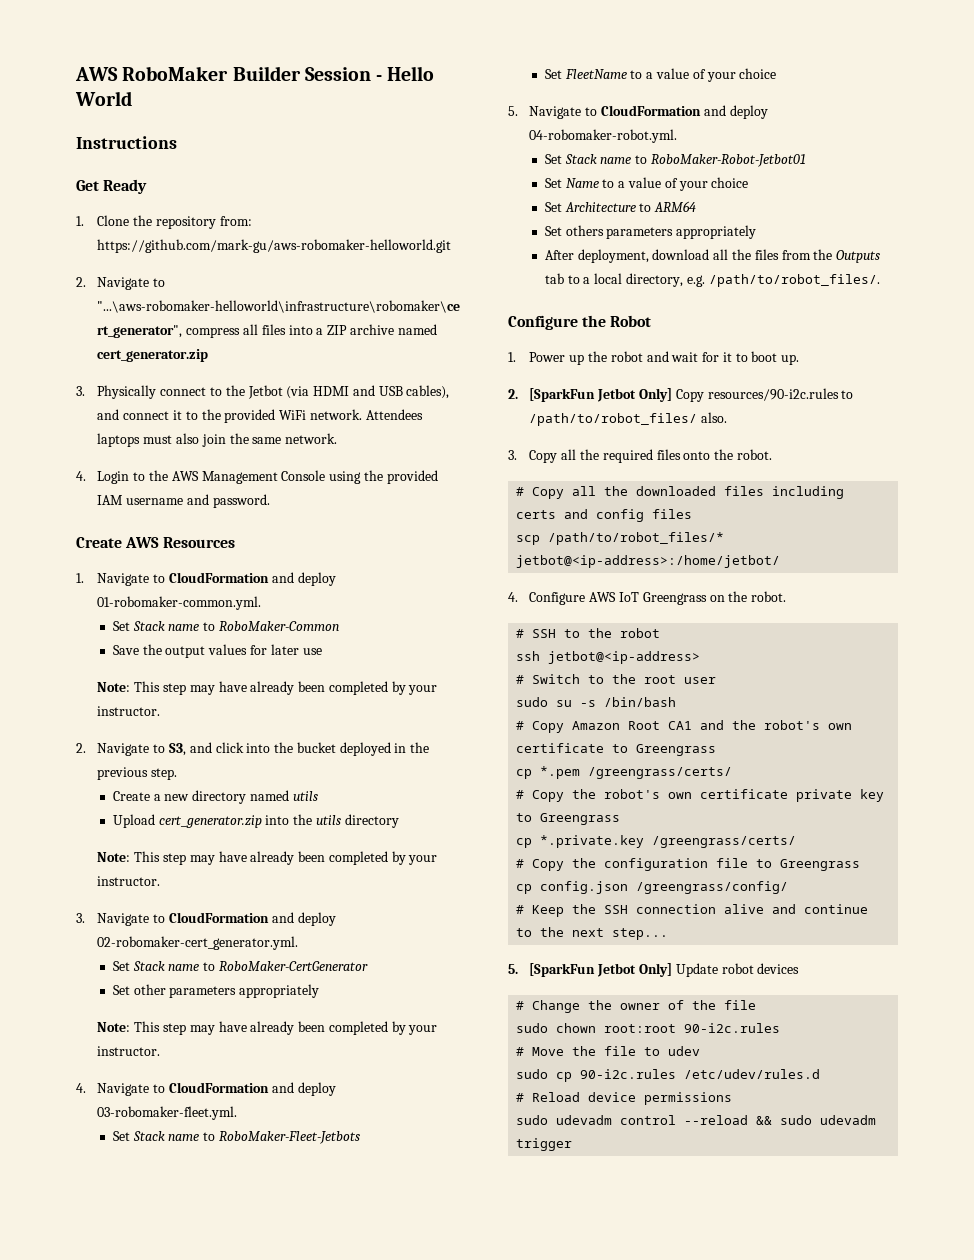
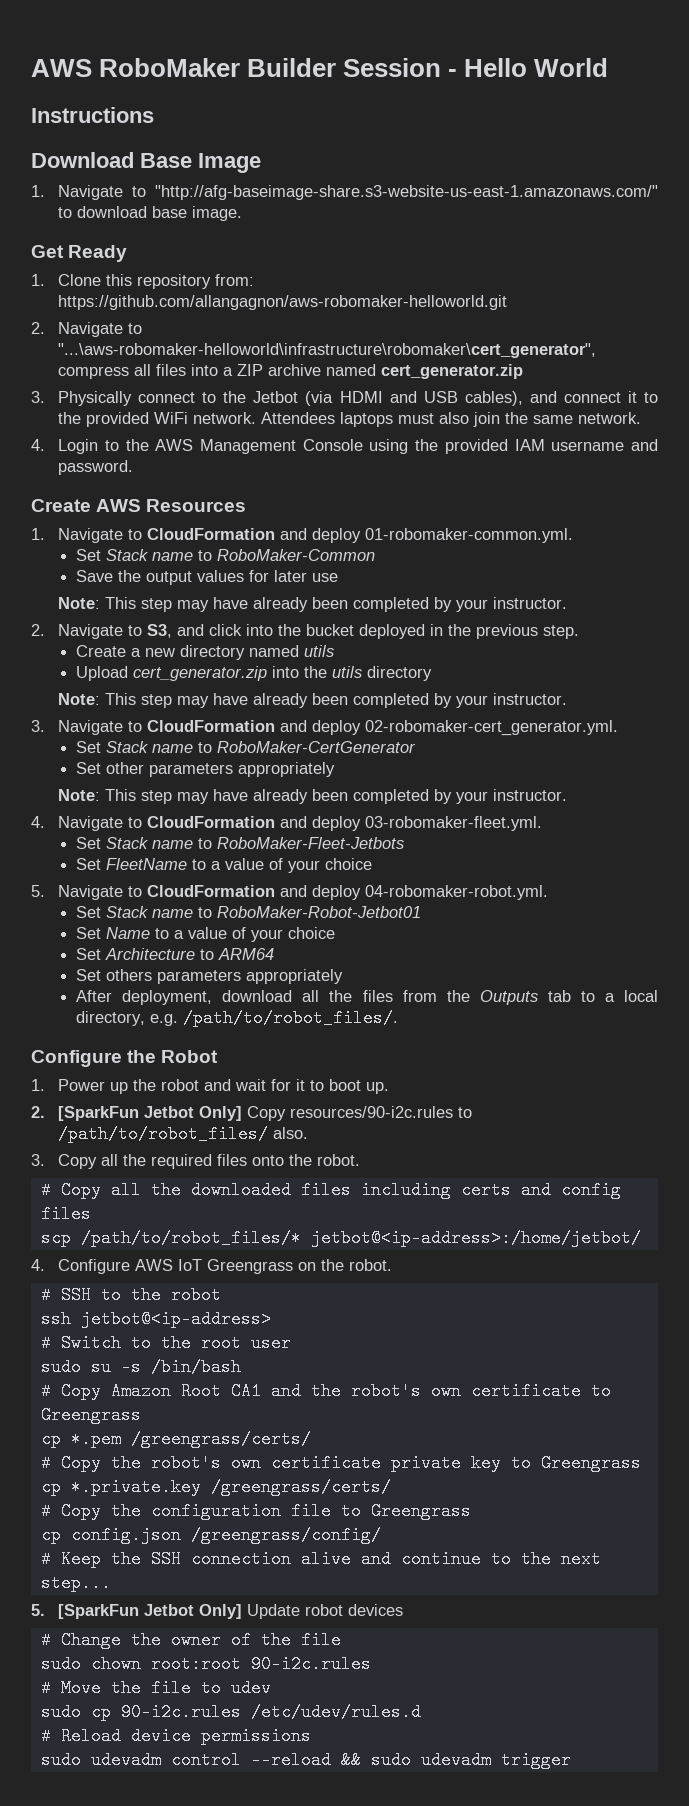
(177, 142) none -> [31,152,261,173] [31,185,658,200] [58,206,243,221] // Download Base Image // 1. Navigate to "http://afg-baseimage-share.s3-website-us-east-1.amazonaws.com/" to download base image.
[133,215,153,226] the -> [106,274,133,286] this
[97,239,452,253] https://github.com/mark-gu/aws-robomaker-helloworld.git -> [58,295,508,310] https://github.com/allangagnon/aws-robomaker-helloworld.git

